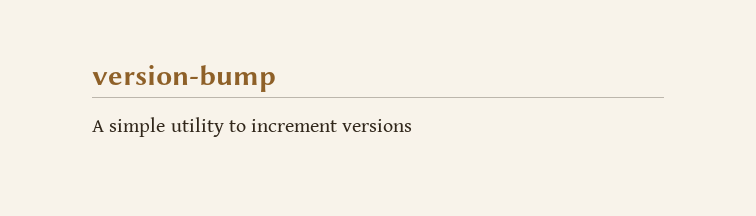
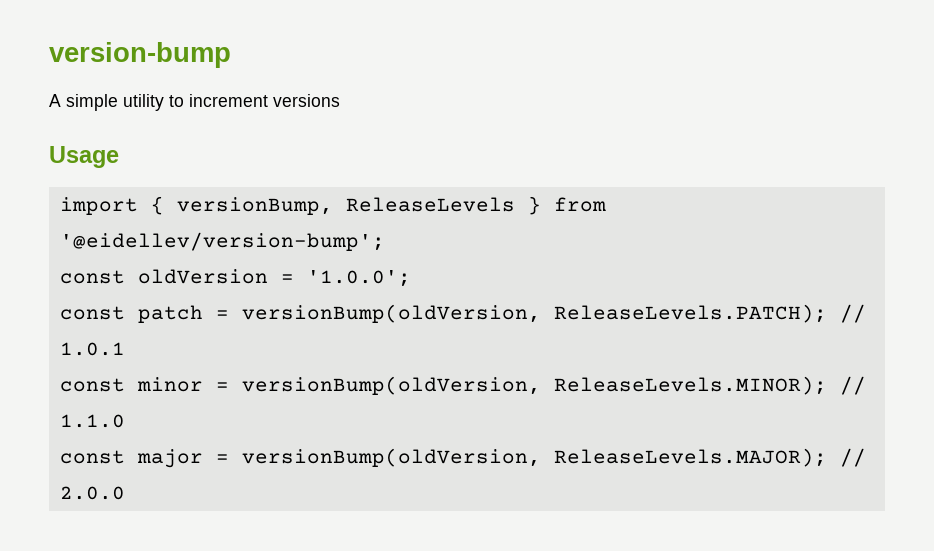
(413, 125) none -> [49,146,119,168] [59,196,606,215] [59,232,385,251] [59,269,411,287] [59,304,866,323] [59,342,125,356] [59,376,866,395] [59,414,125,428] [59,448,866,468] [59,486,125,500] // Usage // import { versionBump, ReleaseLevels } from '@eidellev/version-bump'; // const oldVersion = '1.0.0'; // const patch = versionBump(oldVersion, ReleaseLevels.PATCH); // 1.0.1 // const minor = versionBump(oldVersion, ReleaseLevels.MINOR); // 1.1.0 // const major = versionBump(oldVersion, ReleaseLevels.MAJOR); // 2.0.0

